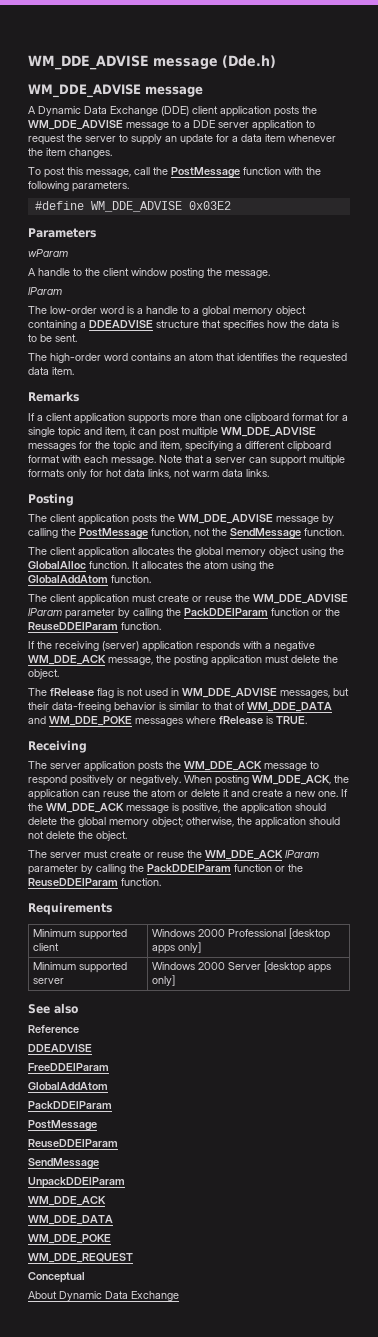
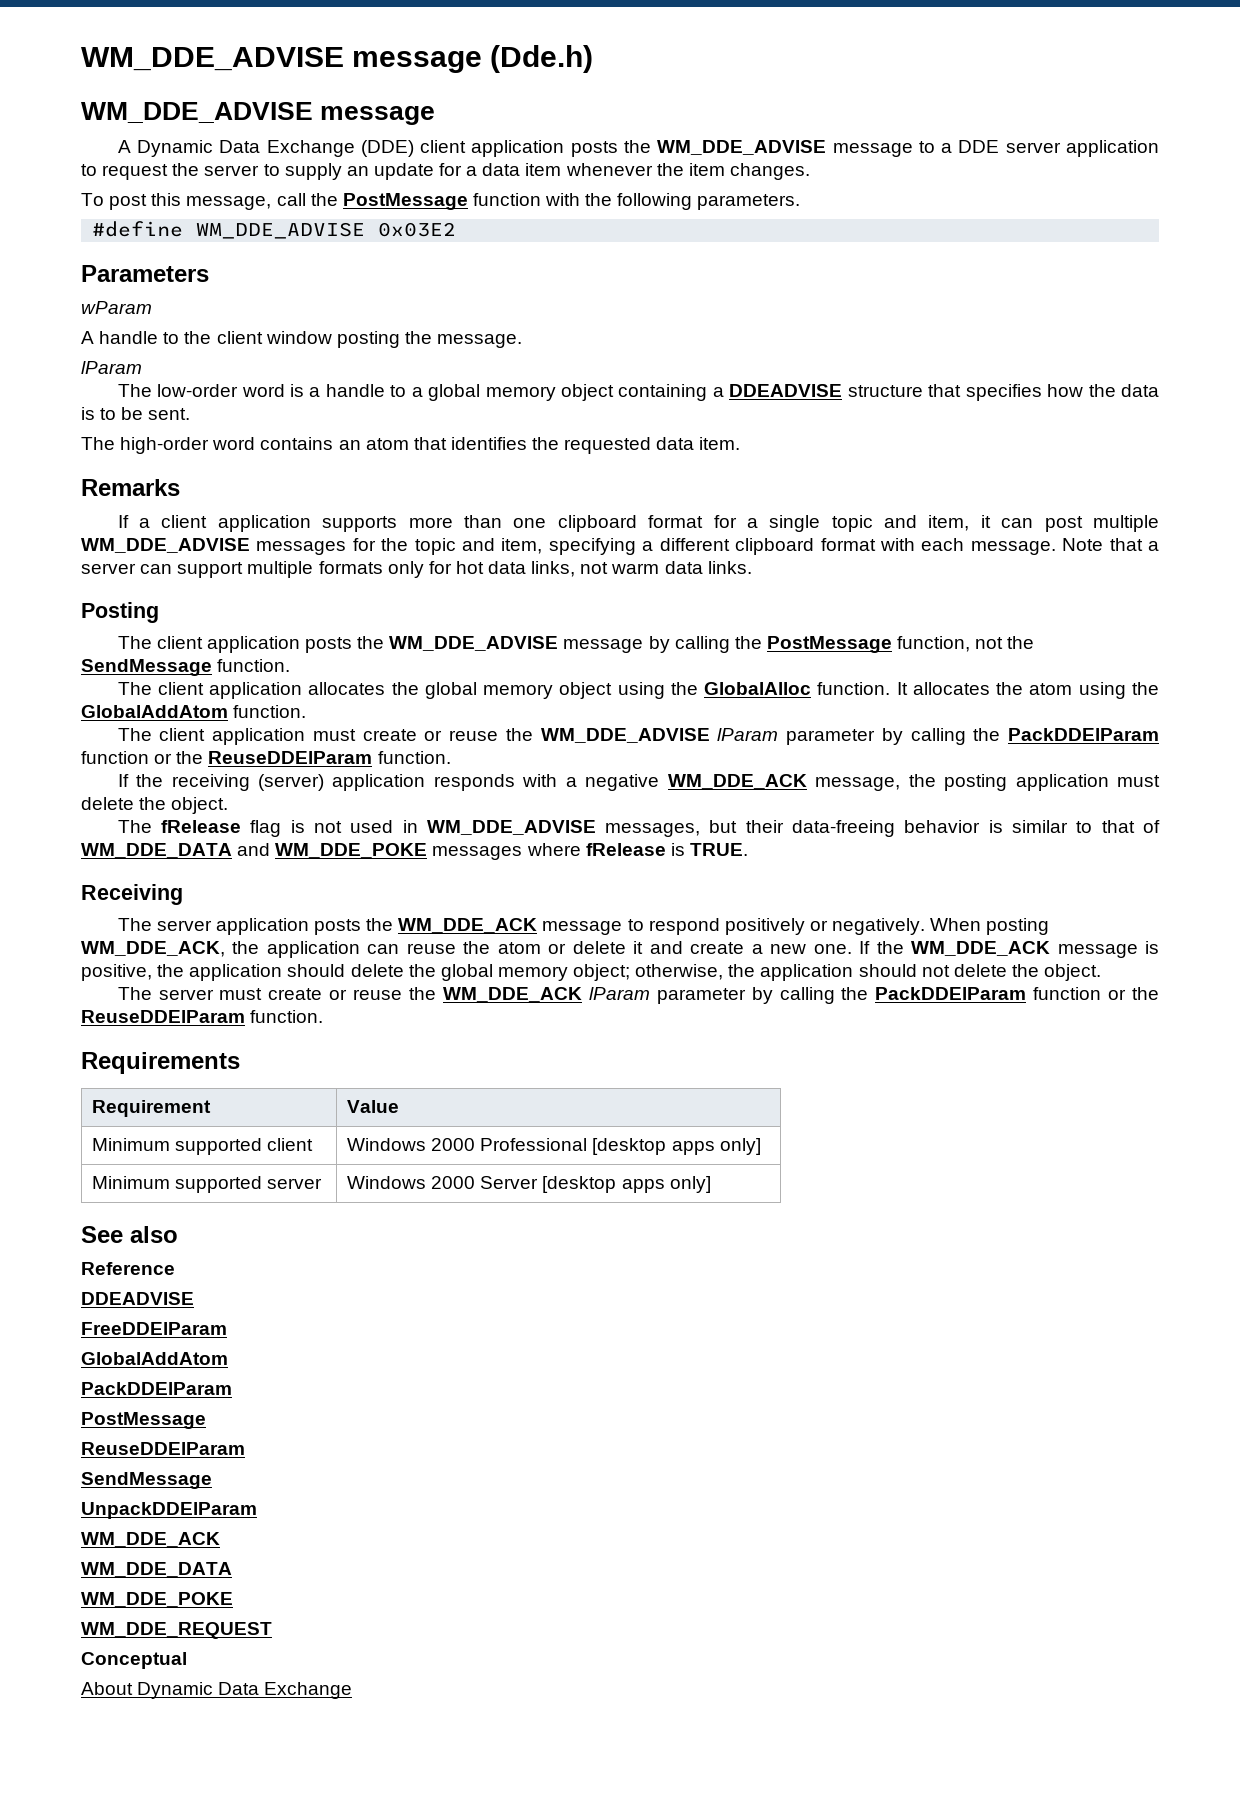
(112, 908) none -> [91,1100,211,1117] [346,1100,399,1113] // Requirement | Value

